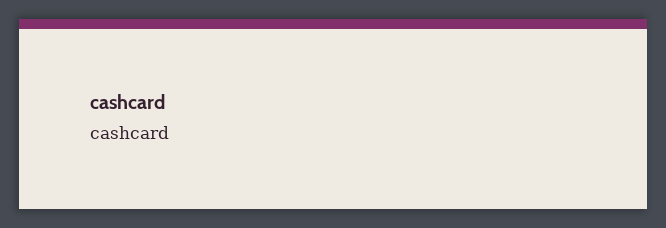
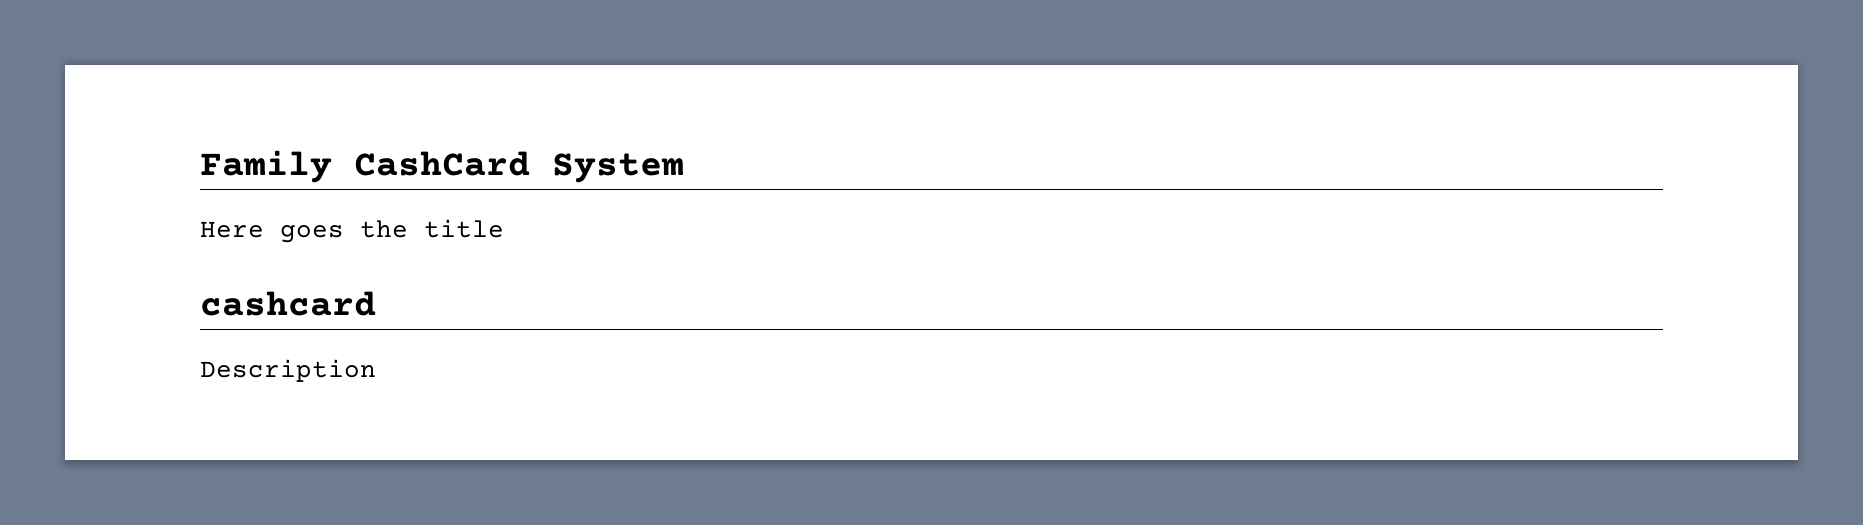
(90, 101) none -> [200,150,684,183] [200,219,504,243] Family CashCard System // Here goes the title //
[90,126,169,139] cashcard -> [200,359,376,382] Description

